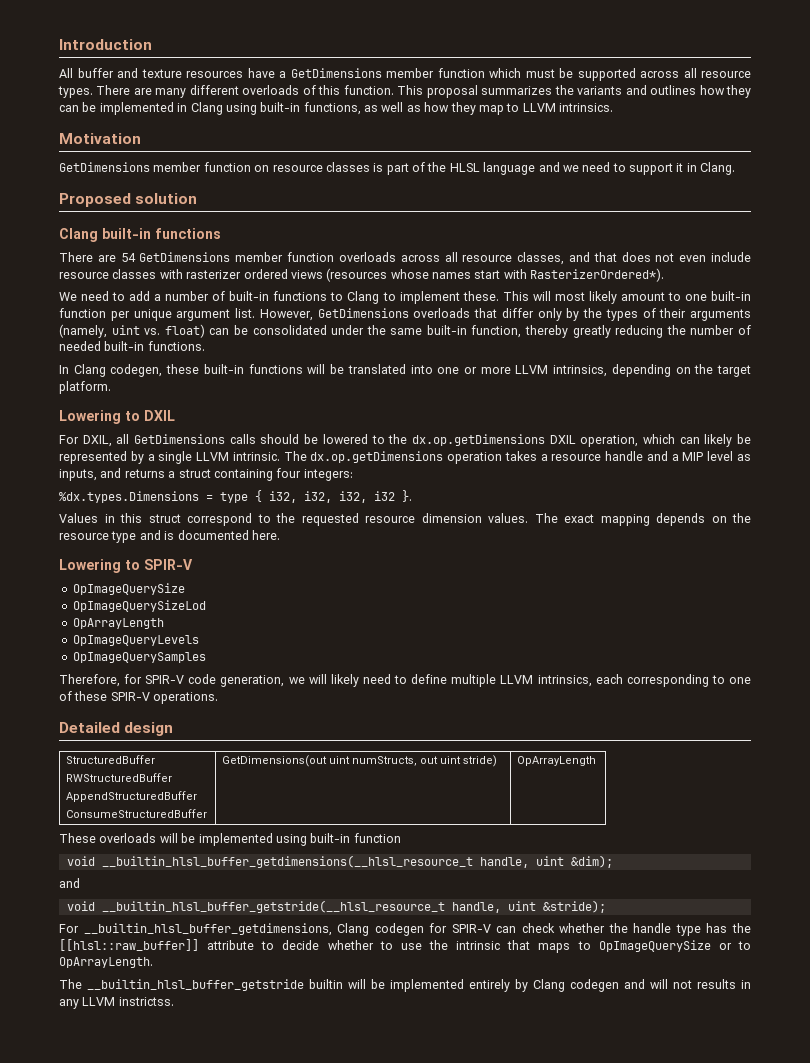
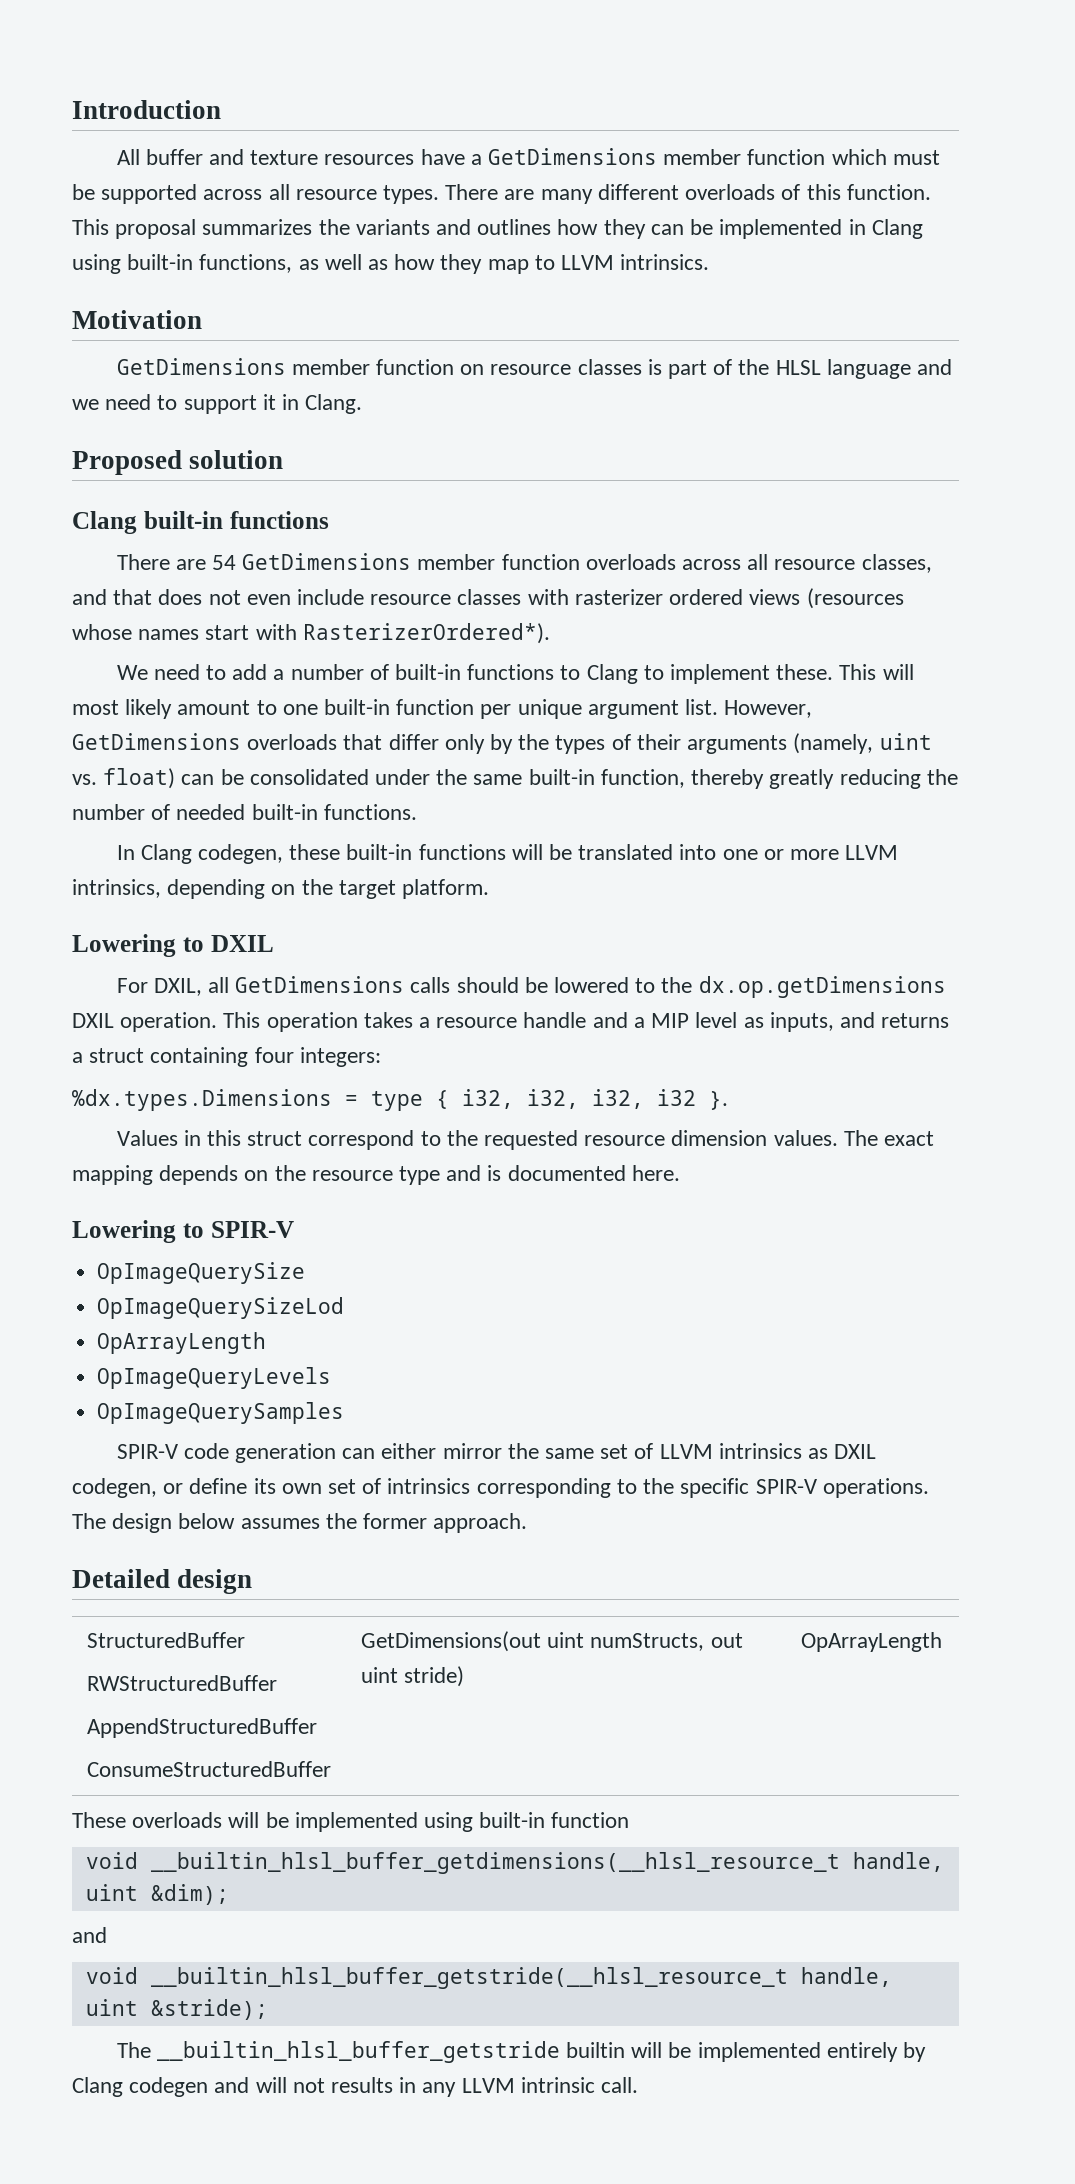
[580,434,751,447] [59,451,444,464] operation, which can likely be represented by a single LLVM intrinsic. The dx.op.getDimensions -> [120,1012,261,1032] operation. This
[59,674,752,687] [59,691,219,704] Therefore, for SPIR-V code generation, we will likely need to define multiple LLVM intrinsics, each corresponding to one of these SPIR-V operations. -> [116,1443,877,1463] [72,1478,929,1498] [72,1513,528,1533] SPIR-V code generation can either mirror the same set of LLVM intrinsics as DXIL codegen, or define its own set of intrinsics corresponding to the specific SPIR-V operations. The design below assumes the former approach.
[59,923,752,936] [59,939,752,953] [59,957,153,968] // For __builtin_hlsl_buffer_getdimensions, Clang codegen for SPIR-V can check whether the handle type has the [[hlsl::raw_buffer]] attribute to decide whether to use the intrinsic that maps to OpImageQuerySize or to OpArrayLength. -> (268, 2009) none
[118,997,174,1006] instrictss. -> [520,2077,639,2093] intrinsic call.

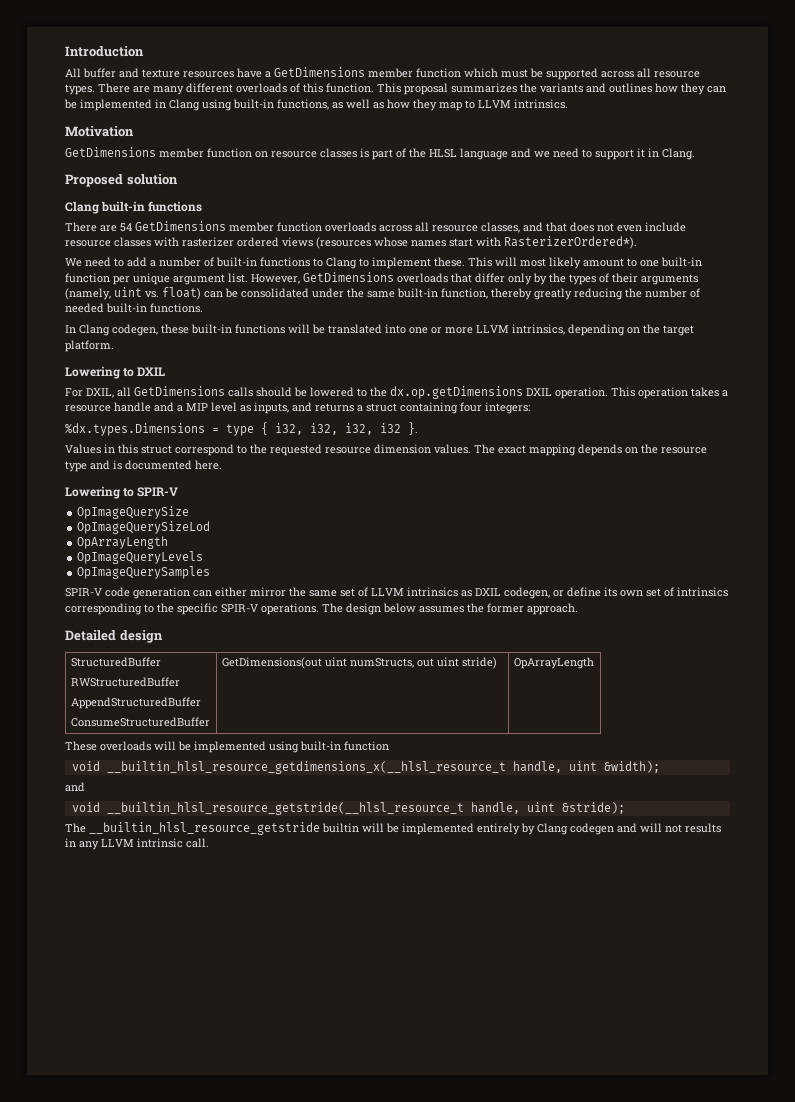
[150,1852,944,1874] [85,1884,229,1905] __builtin_hlsl_buffer_getdimensions(__hlsl_resource_t handle, uint &dim); -> [106,761,660,774] __builtin_hlsl_resource_getdimensions_x(__hlsl_resource_t handle, uint &width);
[150,1967,788,1989] __builtin_hlsl_buffer_getstride(__hlsl_resource_t -> [106,802,464,815] __builtin_hlsl_resource_getstride(__hlsl_resource_t
[156,2041,560,2063] __builtin_hlsl_buffer_getstride -> [89,822,320,835] __builtin_hlsl_resource_getstride

